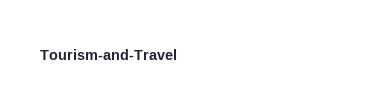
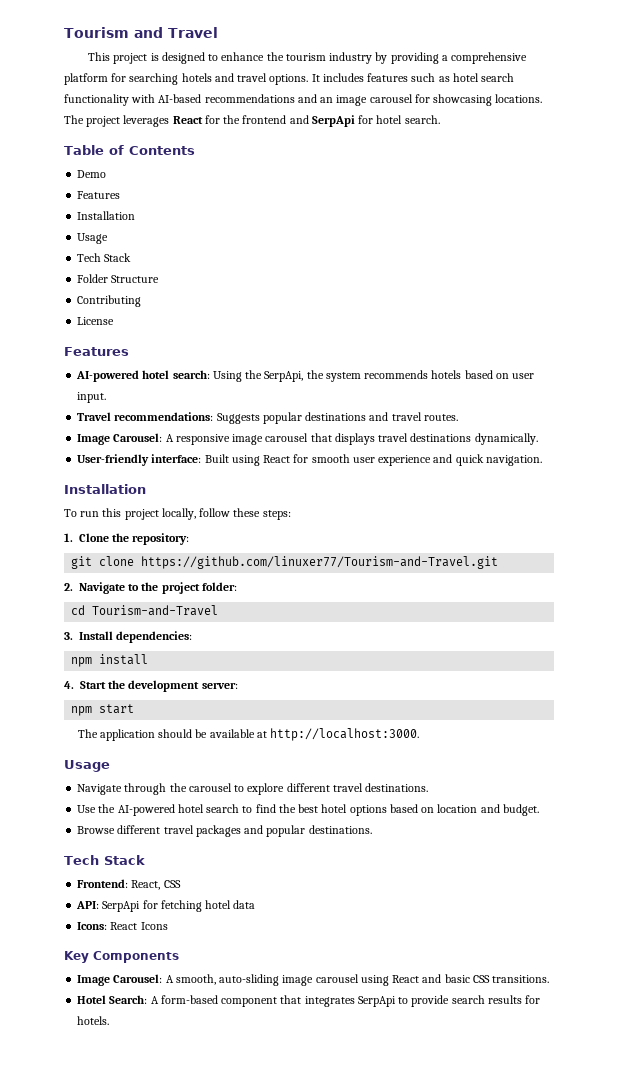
[40,49,177,60] Tourism-and-Travel -> [64,27,218,38] [88,52,528,64] [64,73,515,85] [64,94,543,106] [64,115,440,127] [64,145,195,155] [77,170,107,178] [77,191,121,199] [77,211,136,220] [77,233,109,244] [77,253,132,262] [77,274,160,283] [77,295,142,307] [77,317,115,325] [64,347,129,356] [76,370,535,382] [77,392,107,403] [77,412,458,424] [77,433,538,445] [77,454,542,466] [64,484,146,494] [64,508,291,520] [64,533,190,545] [71,556,499,569] [64,582,237,594] [71,605,219,616] [64,631,193,643] [71,654,149,667] [64,680,238,692] [71,704,135,716] [77,728,420,741] [64,760,110,772] [77,783,429,795] [77,804,539,816] [77,825,372,837] [64,855,145,865] [77,879,181,890] [76,900,256,912] [77,922,168,930] [64,951,179,963] [77,974,550,986] [77,995,541,1007] [77,1016,110,1025] Tourism and Travel // This project is designed to enhance the tourism industry by providing a comprehensive platform for searching hotels and travel options. It includes features such as hotel search functionality with AI-based recommendations and an image carousel for showcasing locations. The project leverages React for the frontend and SerpApi for hotel search. // Table of Contents // Demo // Features // Installation // Usage // Tech Stack // Folder Structure // Contributing // License // Features // AI-powered hotel search: Using the SerpApi, the system recommends hotels based on user input. // Travel recommendations: Suggests popular destinations and travel routes. // Image Carousel: A responsive image carousel that displays travel destinations dynamically. // User-friendly interface: Built using React for smooth user experience and quick navigation. // Installation // To run this project locally, follow these steps: // 1. Clone the repository: // git clone https://github.com/linuxer77/Tourism-and-Travel.git // 2. Navigate to the project folder: // cd Tourism-and-Travel // 3. Install dependencies: // npm install // 4. Start the development server: // npm start // The application should be available at http://localhost:3000. // Usage // Navigate through the carousel to explore different travel destinations. // Use the AI-powered hotel search to find the best hotel options based on location and budget. // Browse different travel packages and popular destinations. // Tech Stack // Frontend: React, CSS // API: SerpApi for fetching hotel data // Icons: React Icons // Key Components // Image Carousel: A smooth, auto-sliding image carousel using React and basic CSS transitions. // Hotel Search: A form-based component that integrates SerpApi to provide search results for hotels.

